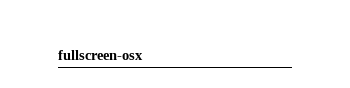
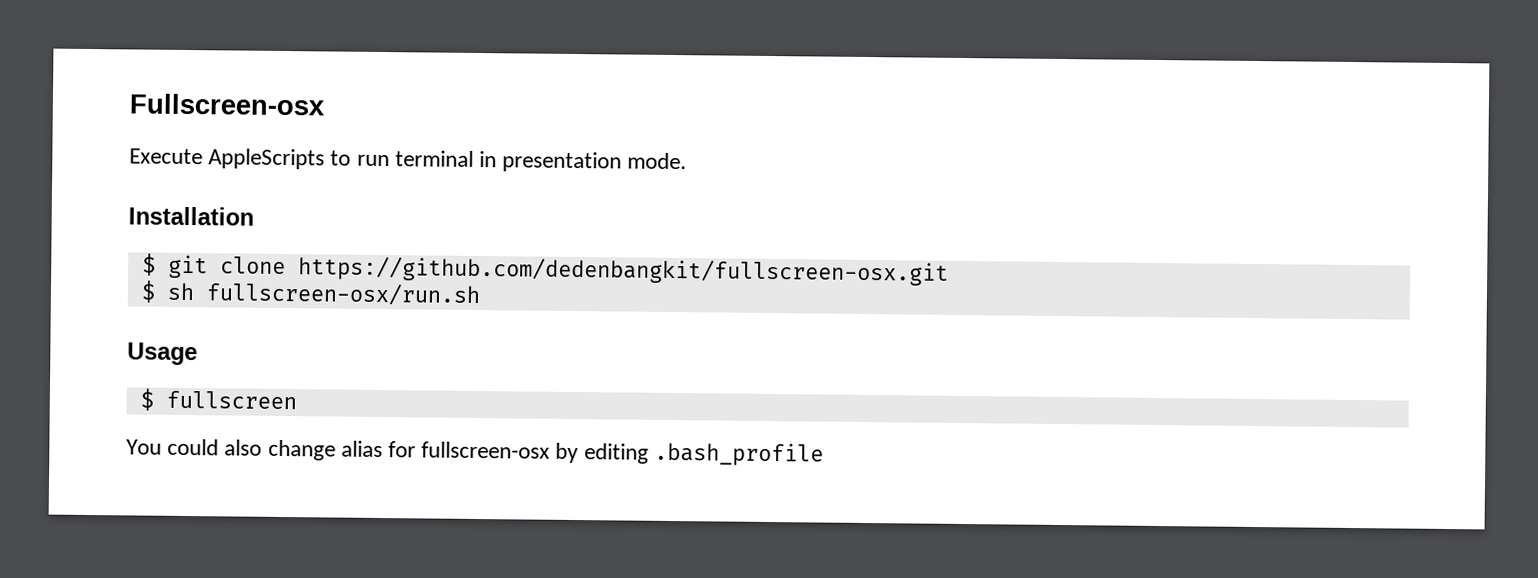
[58,50,143,60] fullscreen-osx -> [129,93,325,116] [129,148,688,173] [128,206,254,226] [141,253,949,286] [140,280,481,307] [127,342,198,366] [139,388,297,411] [126,438,824,467] Fullscreen-osx // Execute AppleScripts to run terminal in presentation mode. // Installation // $ git clone https://github.com/dedenbangkit/fullscreen-osx.git // $ sh fullscreen-osx/run.sh // Usage // $ fullscreen // You could also change alias for fullscreen-osx by editing .bash_profile

